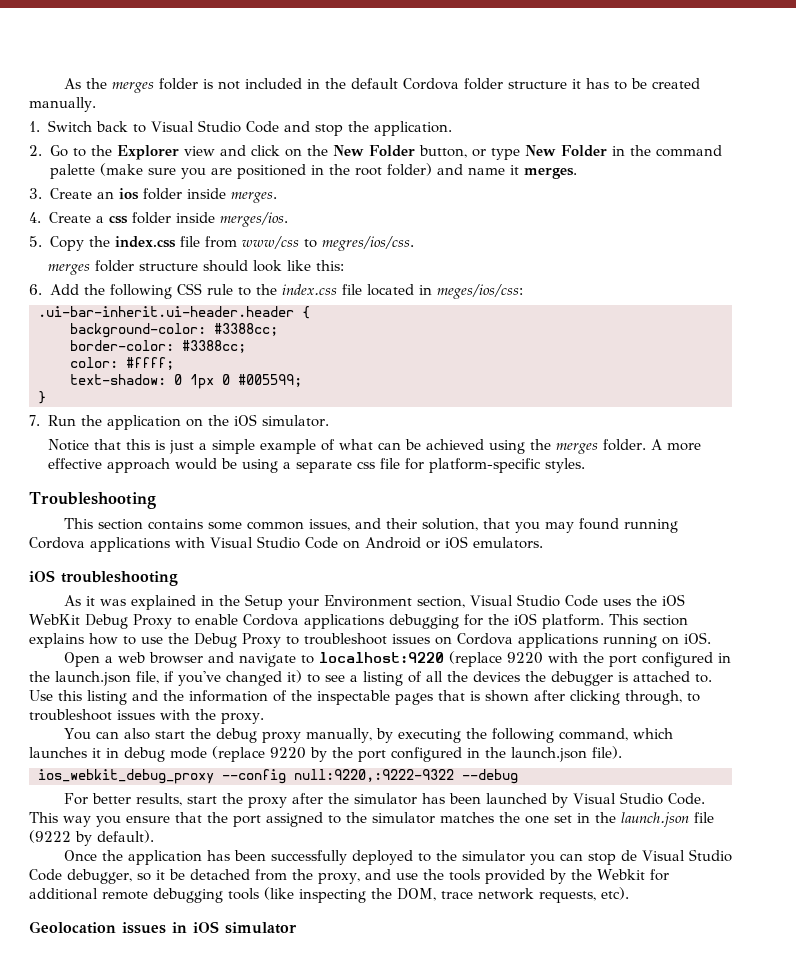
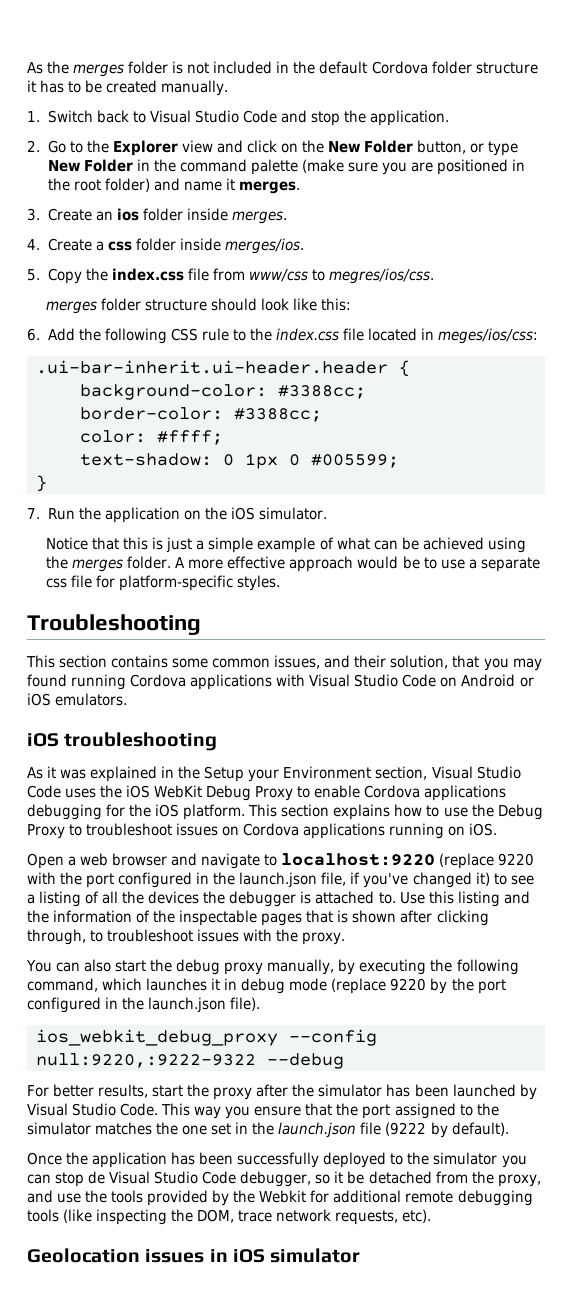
[242,459,279,473] using -> [423,557,465,569] to use

